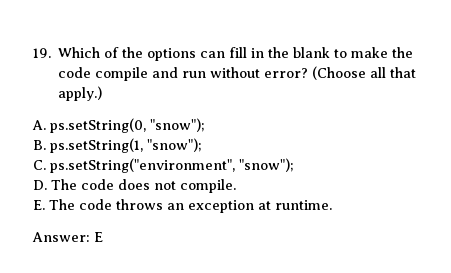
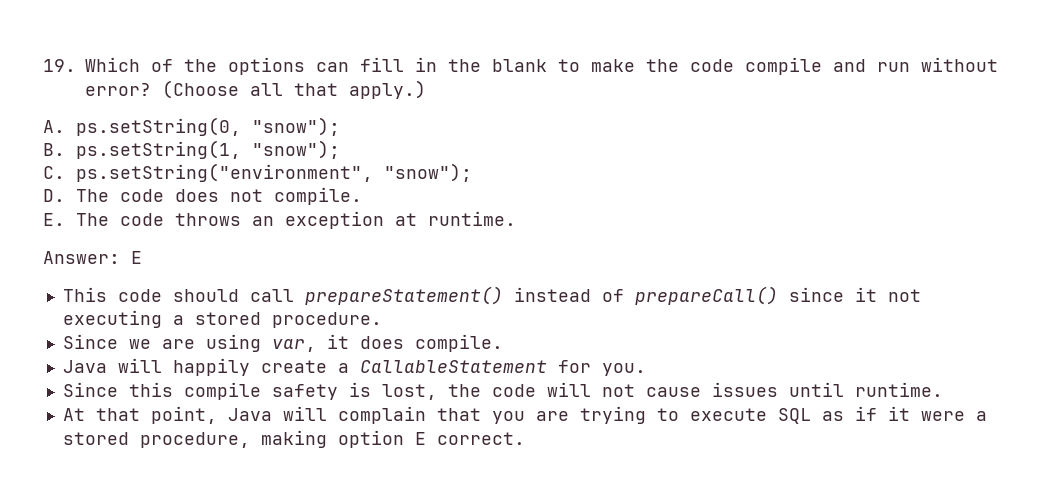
(103, 237) none -> [62,286,921,305] [62,310,382,328] [62,334,503,352] [62,358,646,376] [62,382,943,400] [62,406,987,424] [62,430,525,448] // This code should call prepareStatement() instead of prepareCall() since it not executing a stored procedure. // Since we are using var, it does compile. // Java will happily create a CallableStatement for you. // Since this compile safety is lost, the code will not cause issues until runtime. // At that point, Java will complain that you are trying to execute SQL as if it were a stored procedure, making option E correct.

